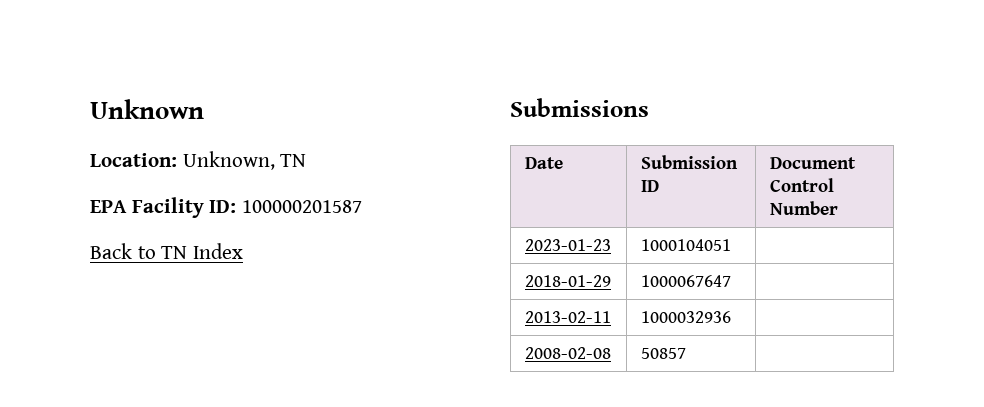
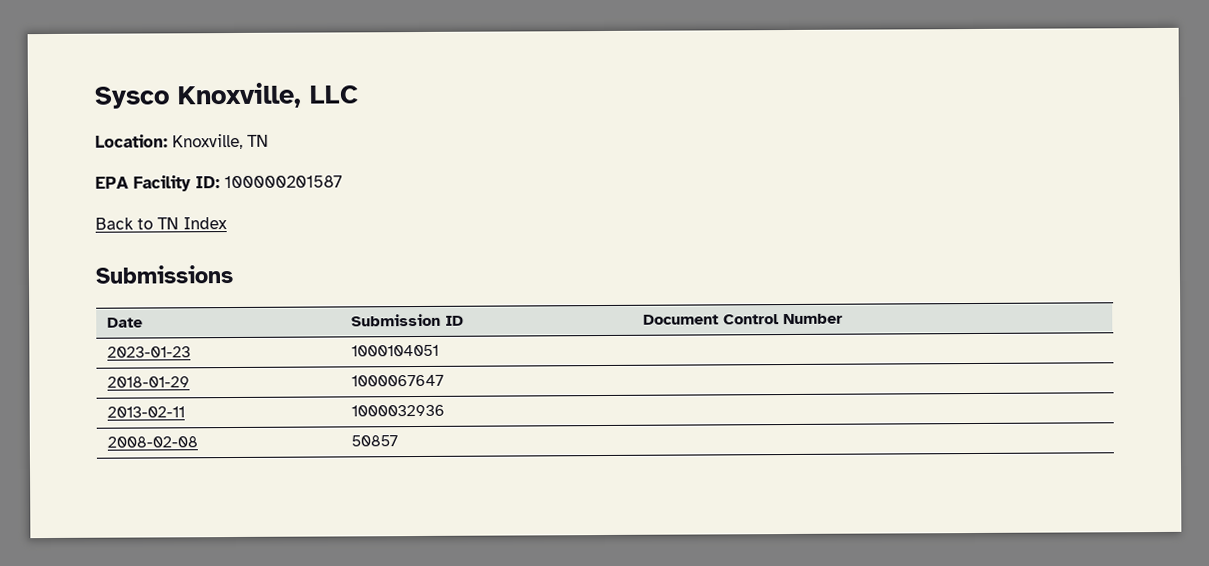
[90,99,204,119] Unknown -> [94,82,359,109] Sysco Knoxville, LLC
[182,151,275,170] Unknown, -> [172,133,243,150] Knoxville,

